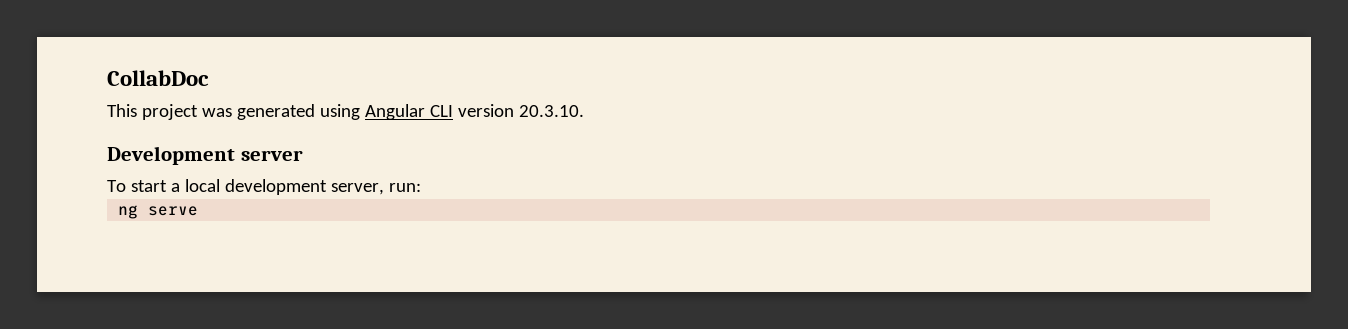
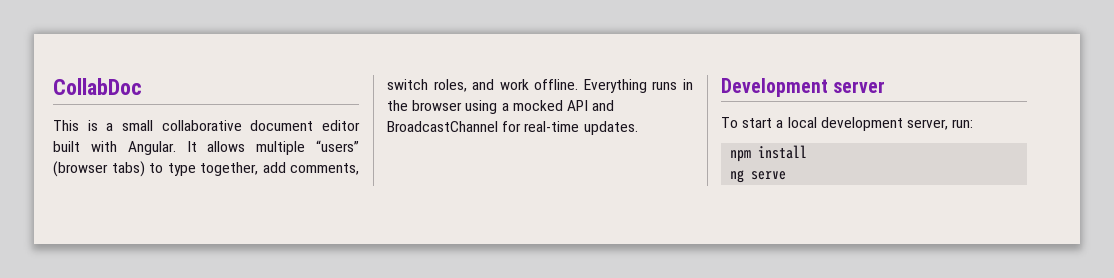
[141,104,584,120] project was generated using Angular CLI version 20.3.10. -> [87,120,360,131] [53,140,359,155] [53,161,359,177] [387,79,693,93] [387,100,615,114] [387,121,638,135] is a small collaborative document editor built with Angular. It allows multiple “users” (browser tabs) to type together, add comments, switch roles, and work offline. Everything runs in the browser using a mocked API and BroadcastChannel for real-time updates.
(421, 187) none -> [730,145,808,162] // npm install

